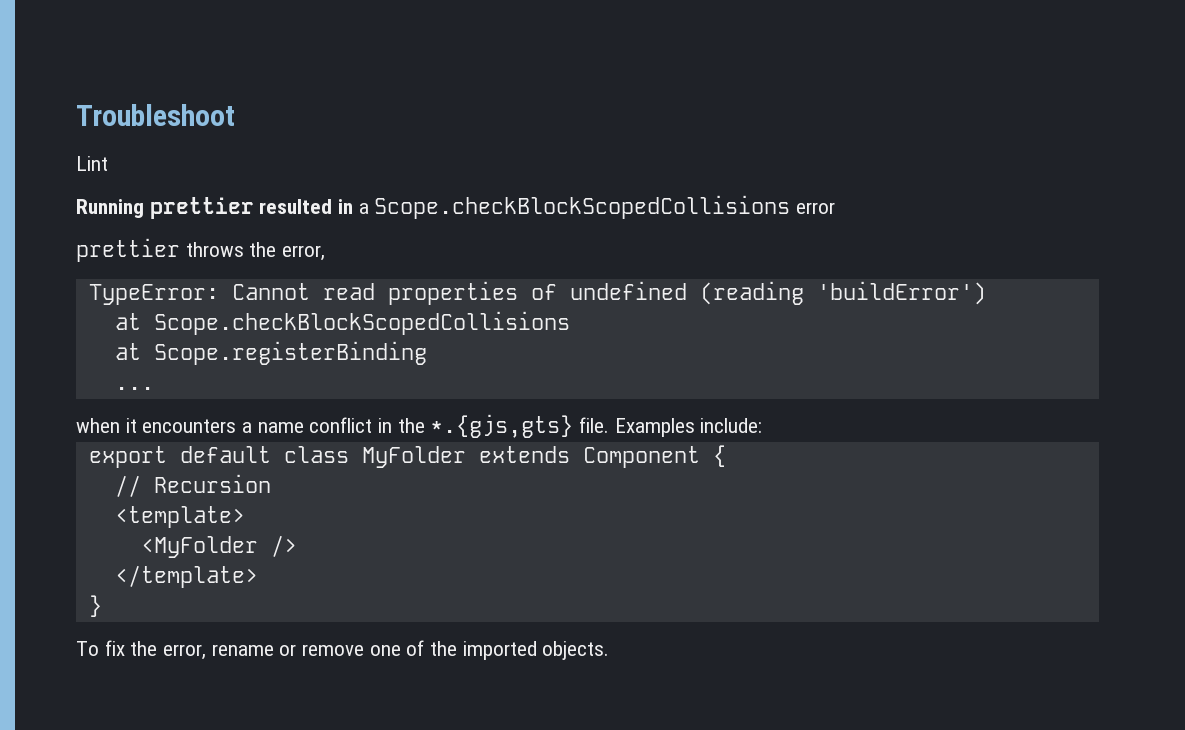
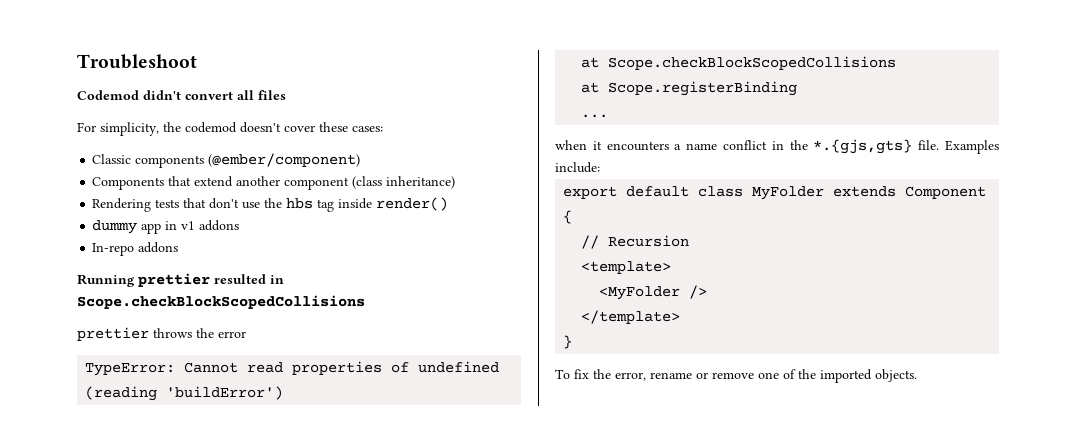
[76,156,108,171] Lint -> [77,90,286,100] [77,122,383,136] [92,153,361,168] [92,176,456,190] [92,197,449,212] [92,220,240,234] [92,242,179,256] Codemod didn't convert all files // For simplicity, the codemod doesn't cover these cases: // Classic components (@ember/component) // Components that extend another component (class inheritance) // Rendering tests that don't use the hbs tag inside render() // dummy app in v1 addons // In-repo addons
[358,195,836,219] a Scope.checkBlockScopedCollisions error -> [77,295,365,309] Scope.checkBlockScopedCollisions
[282,245,326,261] error, -> [218,331,246,338] error

